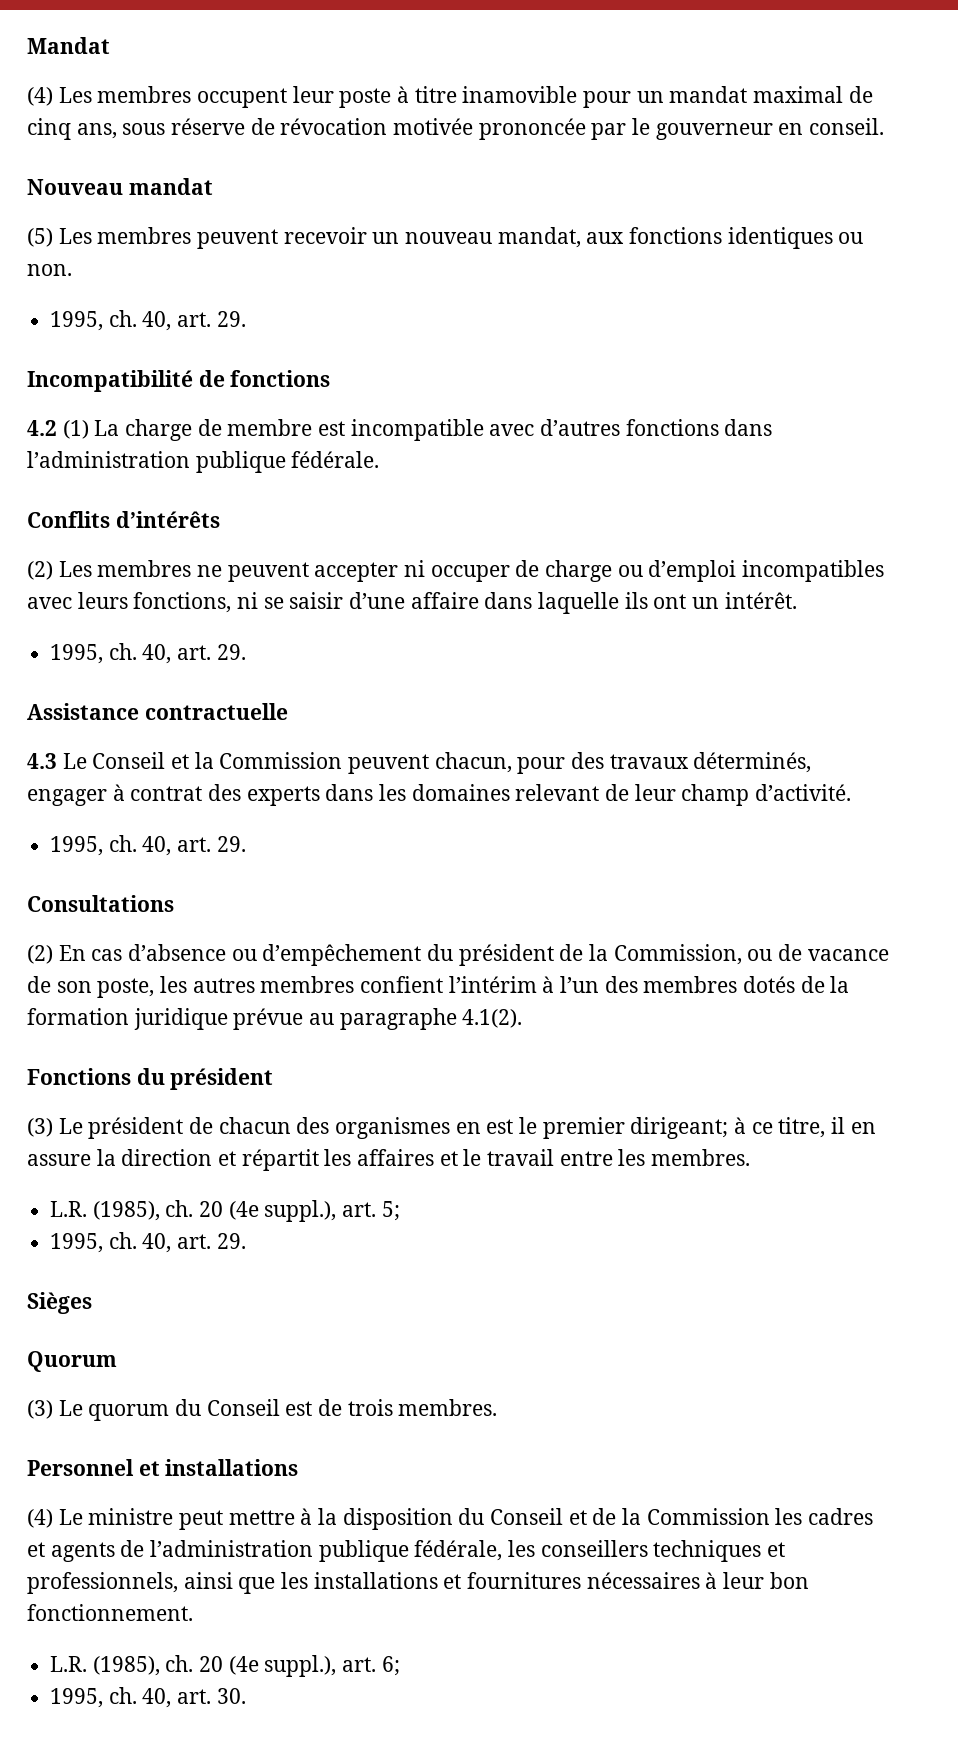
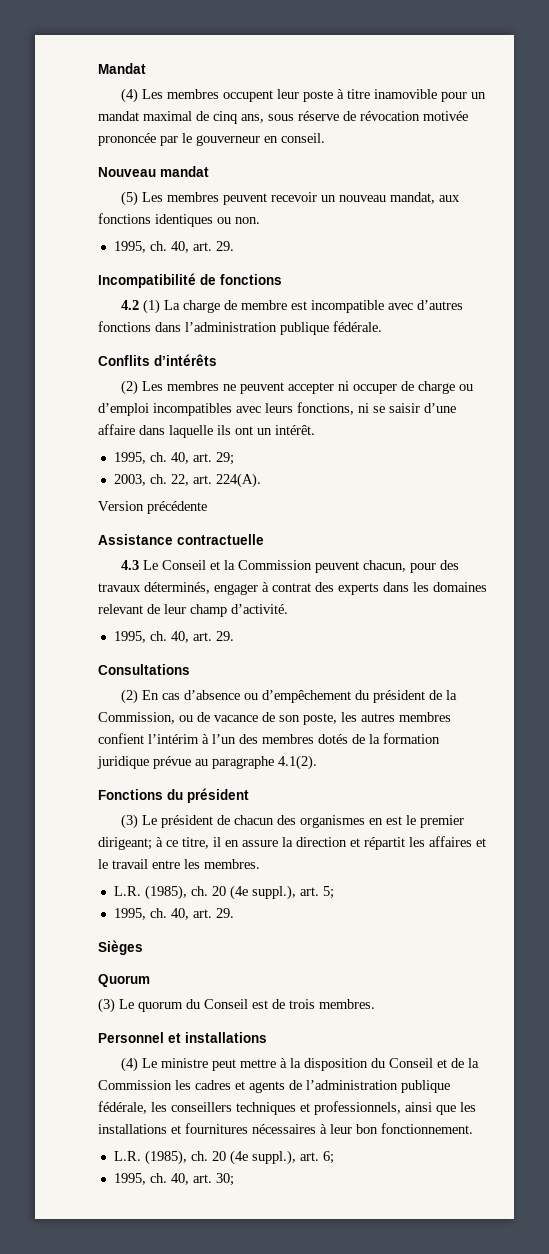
[216,644,246,660] 29. -> [215,452,234,465] [113,473,261,488] [98,501,207,514] 29; // 2003, ch. 22, art. 224(A). // Version précédente
[216,1688,246,1704] 30. -> [215,1173,234,1186] 30;

